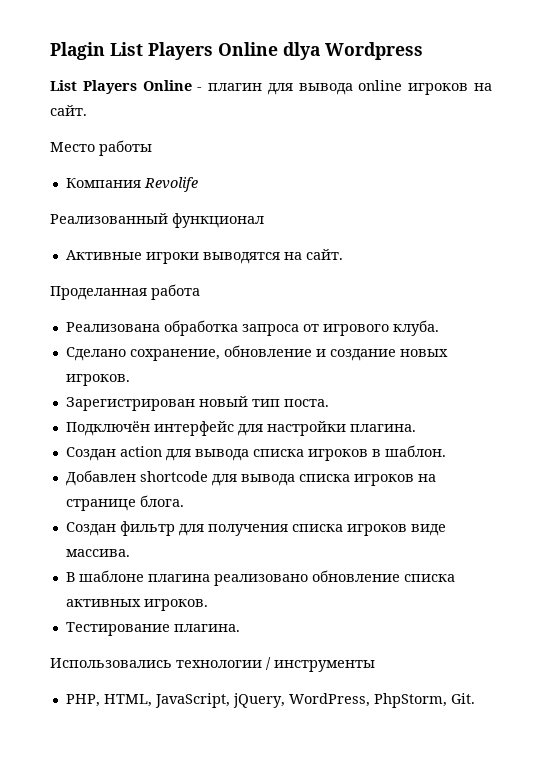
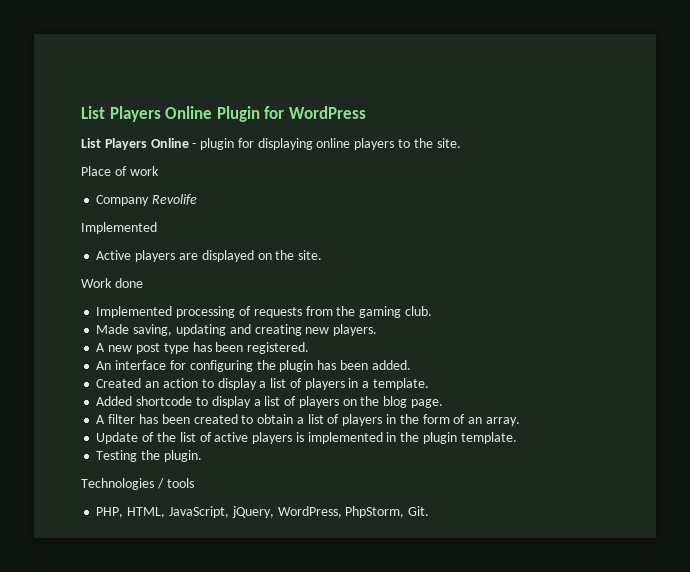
[50,42,423,60] Plagin List Players Online dlya Wordpress -> [81,106,366,122] List Players Online Plugin for WordPress
[208,80,492,95] [50,105,87,116] [50,140,152,156] [65,177,198,192] [50,213,264,228] [65,249,343,264] [50,284,200,300] [65,320,439,336] [65,345,448,361] [65,374,130,386] [65,396,329,411] [65,421,416,436] [65,445,446,461] [65,470,436,486] [65,495,184,511] [65,521,446,536] [65,549,130,557] [65,570,455,586] [65,599,208,611] [65,622,240,636] [50,657,375,672] плагин для вывода online игроков на сайт. // Место работы // Компания Revolife // Реализованный функционал // Активные игроки выводятся на сайт. // Проделанная работа // Реализована обработка запроса от игрового клуба. // Сделано сохранение, обновление и создание новых игроков. // Зарегистрирован новый тип поста. // Подключён интерфейс для настройки плагина. // Создан action для вывода списка игроков в шаблон. // Добавлен shortcode для вывода списка игроков на странице блога. // Создан фильтр для получения списка игроков виде массива. // В шаблоне плагина реализовано обновление списка активных игроков. // Тестирование плагина. // Использовались технологии / инструменты -> [200,138,461,150] [81,166,159,176] [96,194,198,206] [81,222,157,234] [96,250,323,262] [81,278,143,288] [96,306,432,318] [96,324,378,336] [96,342,310,354] [96,360,411,372] [96,378,429,390] [96,396,443,408] [96,414,520,426] [96,432,517,444] [96,450,202,462] [81,478,194,490] plugin for displaying online players to the site. // Place of work // Company Revolife // Implemented // Active players are displayed on the site. // Work done // Implemented processing of requests from the gaming club. // Made saving, updating and creating new players. // A new post type has been registered. // An interface for configuring the plugin has been added. // Created an action to display a list of players in a template. // Added shortcode to display a list of players on the blog page. // A filter has been created to obtain a list of players in the form of an array. // Update of the list of active players is implemented in the plugin template. // Testing the plugin. // Technologies / tools

